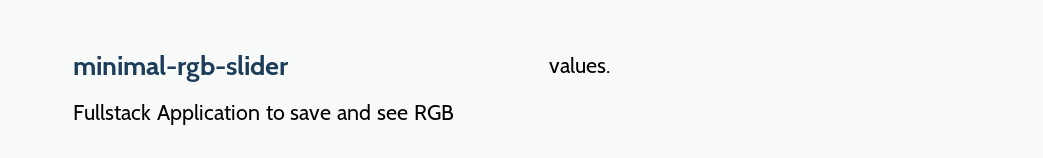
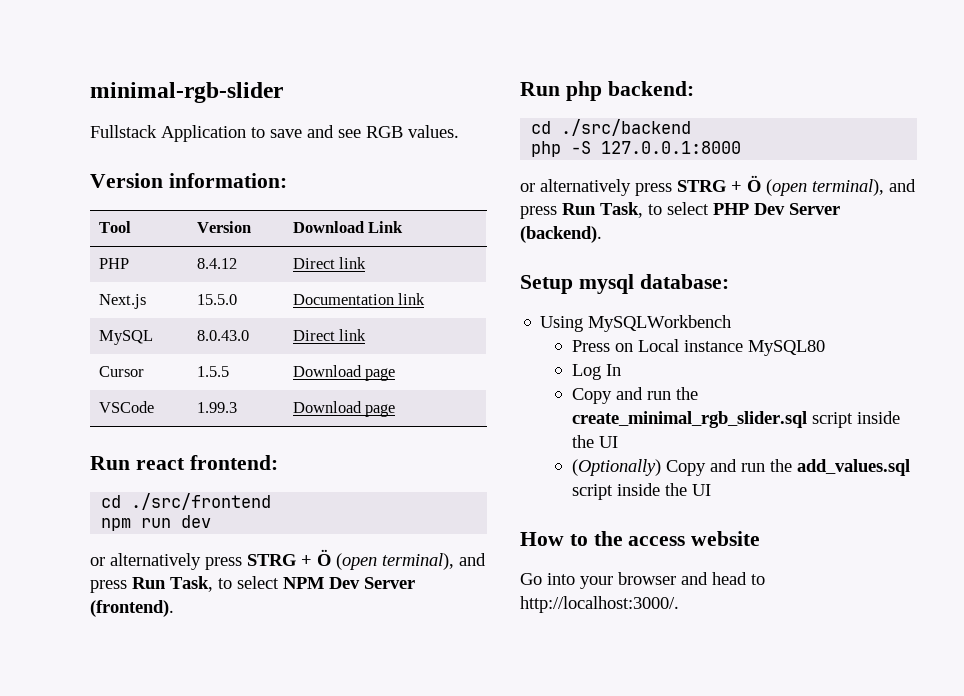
(610, 65) none -> [90,173,287,188] [98,221,131,233] [196,221,251,233] [292,221,404,233] [98,258,129,269] [196,258,237,269] [292,257,367,269] [98,294,146,309] [196,294,237,305] [292,293,426,305] [98,330,153,345] [196,330,249,341] [292,329,367,341] [98,366,144,377] [196,366,229,377] [292,365,396,381] [98,401,154,413] [196,402,237,413] [292,401,396,417] [90,455,278,470] [101,493,272,510] [101,515,212,531] [90,549,486,570] [90,576,415,593] [90,600,174,617] [520,81,694,101] [531,119,692,136] [531,141,742,157] [520,175,916,196] [520,202,840,219] [520,226,602,243] [520,274,729,294] [540,315,732,332] [572,339,826,356] [572,364,622,380] [572,387,699,404] [572,411,901,428] [572,435,619,448] [572,459,911,476] [572,483,712,500] [520,531,761,546] [520,572,765,589] [520,596,679,613] // Version information: // Tool | Version | Download Link // PHP | 8.4.12 | Direct link // Next.js | 15.5.0 | Documentation link // MySQL | 8.0.43.0 | Direct link // Cursor | 1.5.5 | Download page // VSCode | 1.99.3 | Download page // Run react frontend: // cd ./src/frontend // npm run dev // or alternatively press STRG + Ö (open terminal), and press Run Task, to select NPM Dev Server (frontend). // Run php backend: // cd ./src/backend // php -S 127.0.0.1:8000 // or alternatively press STRG + Ö (open terminal), and press Run Task, to select PHP Dev Server (backend). // Setup mysql database: // Using MySQLWorkbench // Press on Local instance MySQL80 // Log In // Copy and run the create_minimal_rgb_slider.sql script inside the UI // (Optionally) Copy and run the add_values.sql script inside the UI // How to the access website // Go into your browser and head to http://localhost:3000/.

